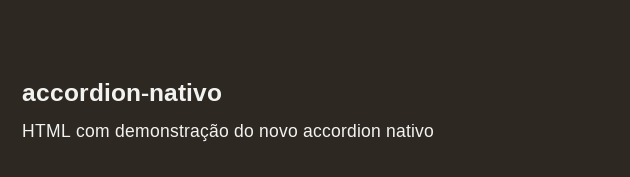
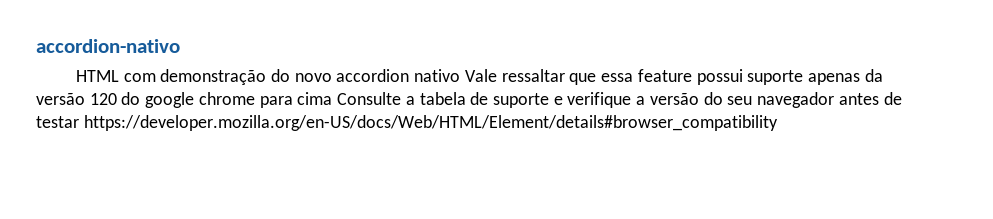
(434, 130) none -> [464,69,883,85] [36,92,902,108] [36,115,778,131] Vale ressaltar que essa feature possui suporte apenas da versão 120 do google chrome para cima Consulte a tabela de suporte e verifique a versão do seu navegador antes de testar https://developer.mozilla.org/en-US/docs/Web/HTML/Element/details#browser_compatibility

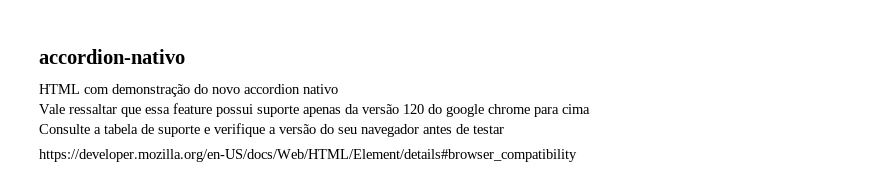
(461, 75) none -> (338, 89) //
(333, 98) none -> (590, 109) //
(79, 122) none -> (504, 129) //

